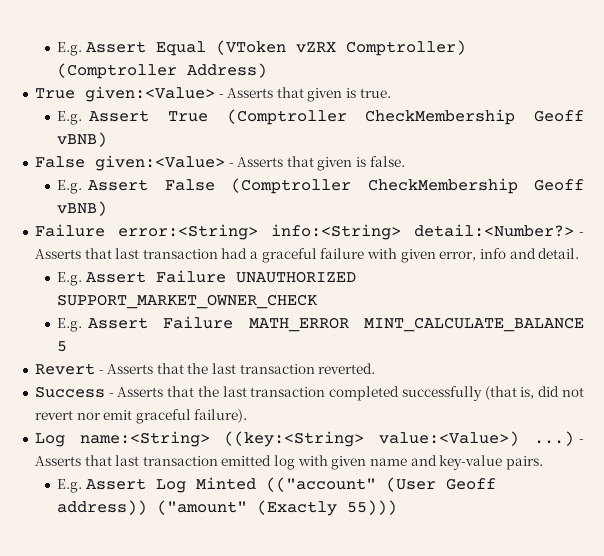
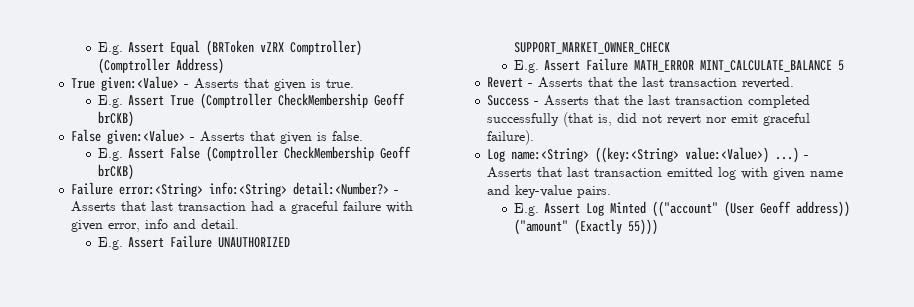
[216,40,287,55] (VToken -> [206,40,255,56] (BRToken
[57,132,108,147] vBNB) -> [98,111,135,127] brCKB)
[57,201,108,216] vBNB) -> [98,164,135,180] brCKB)

